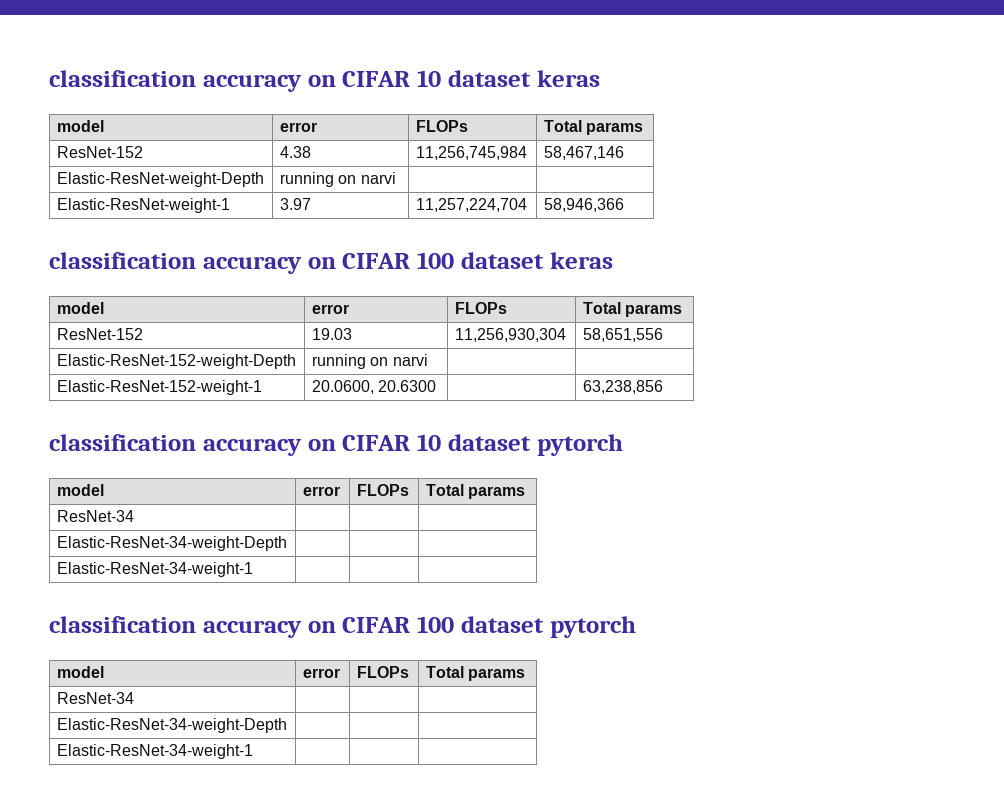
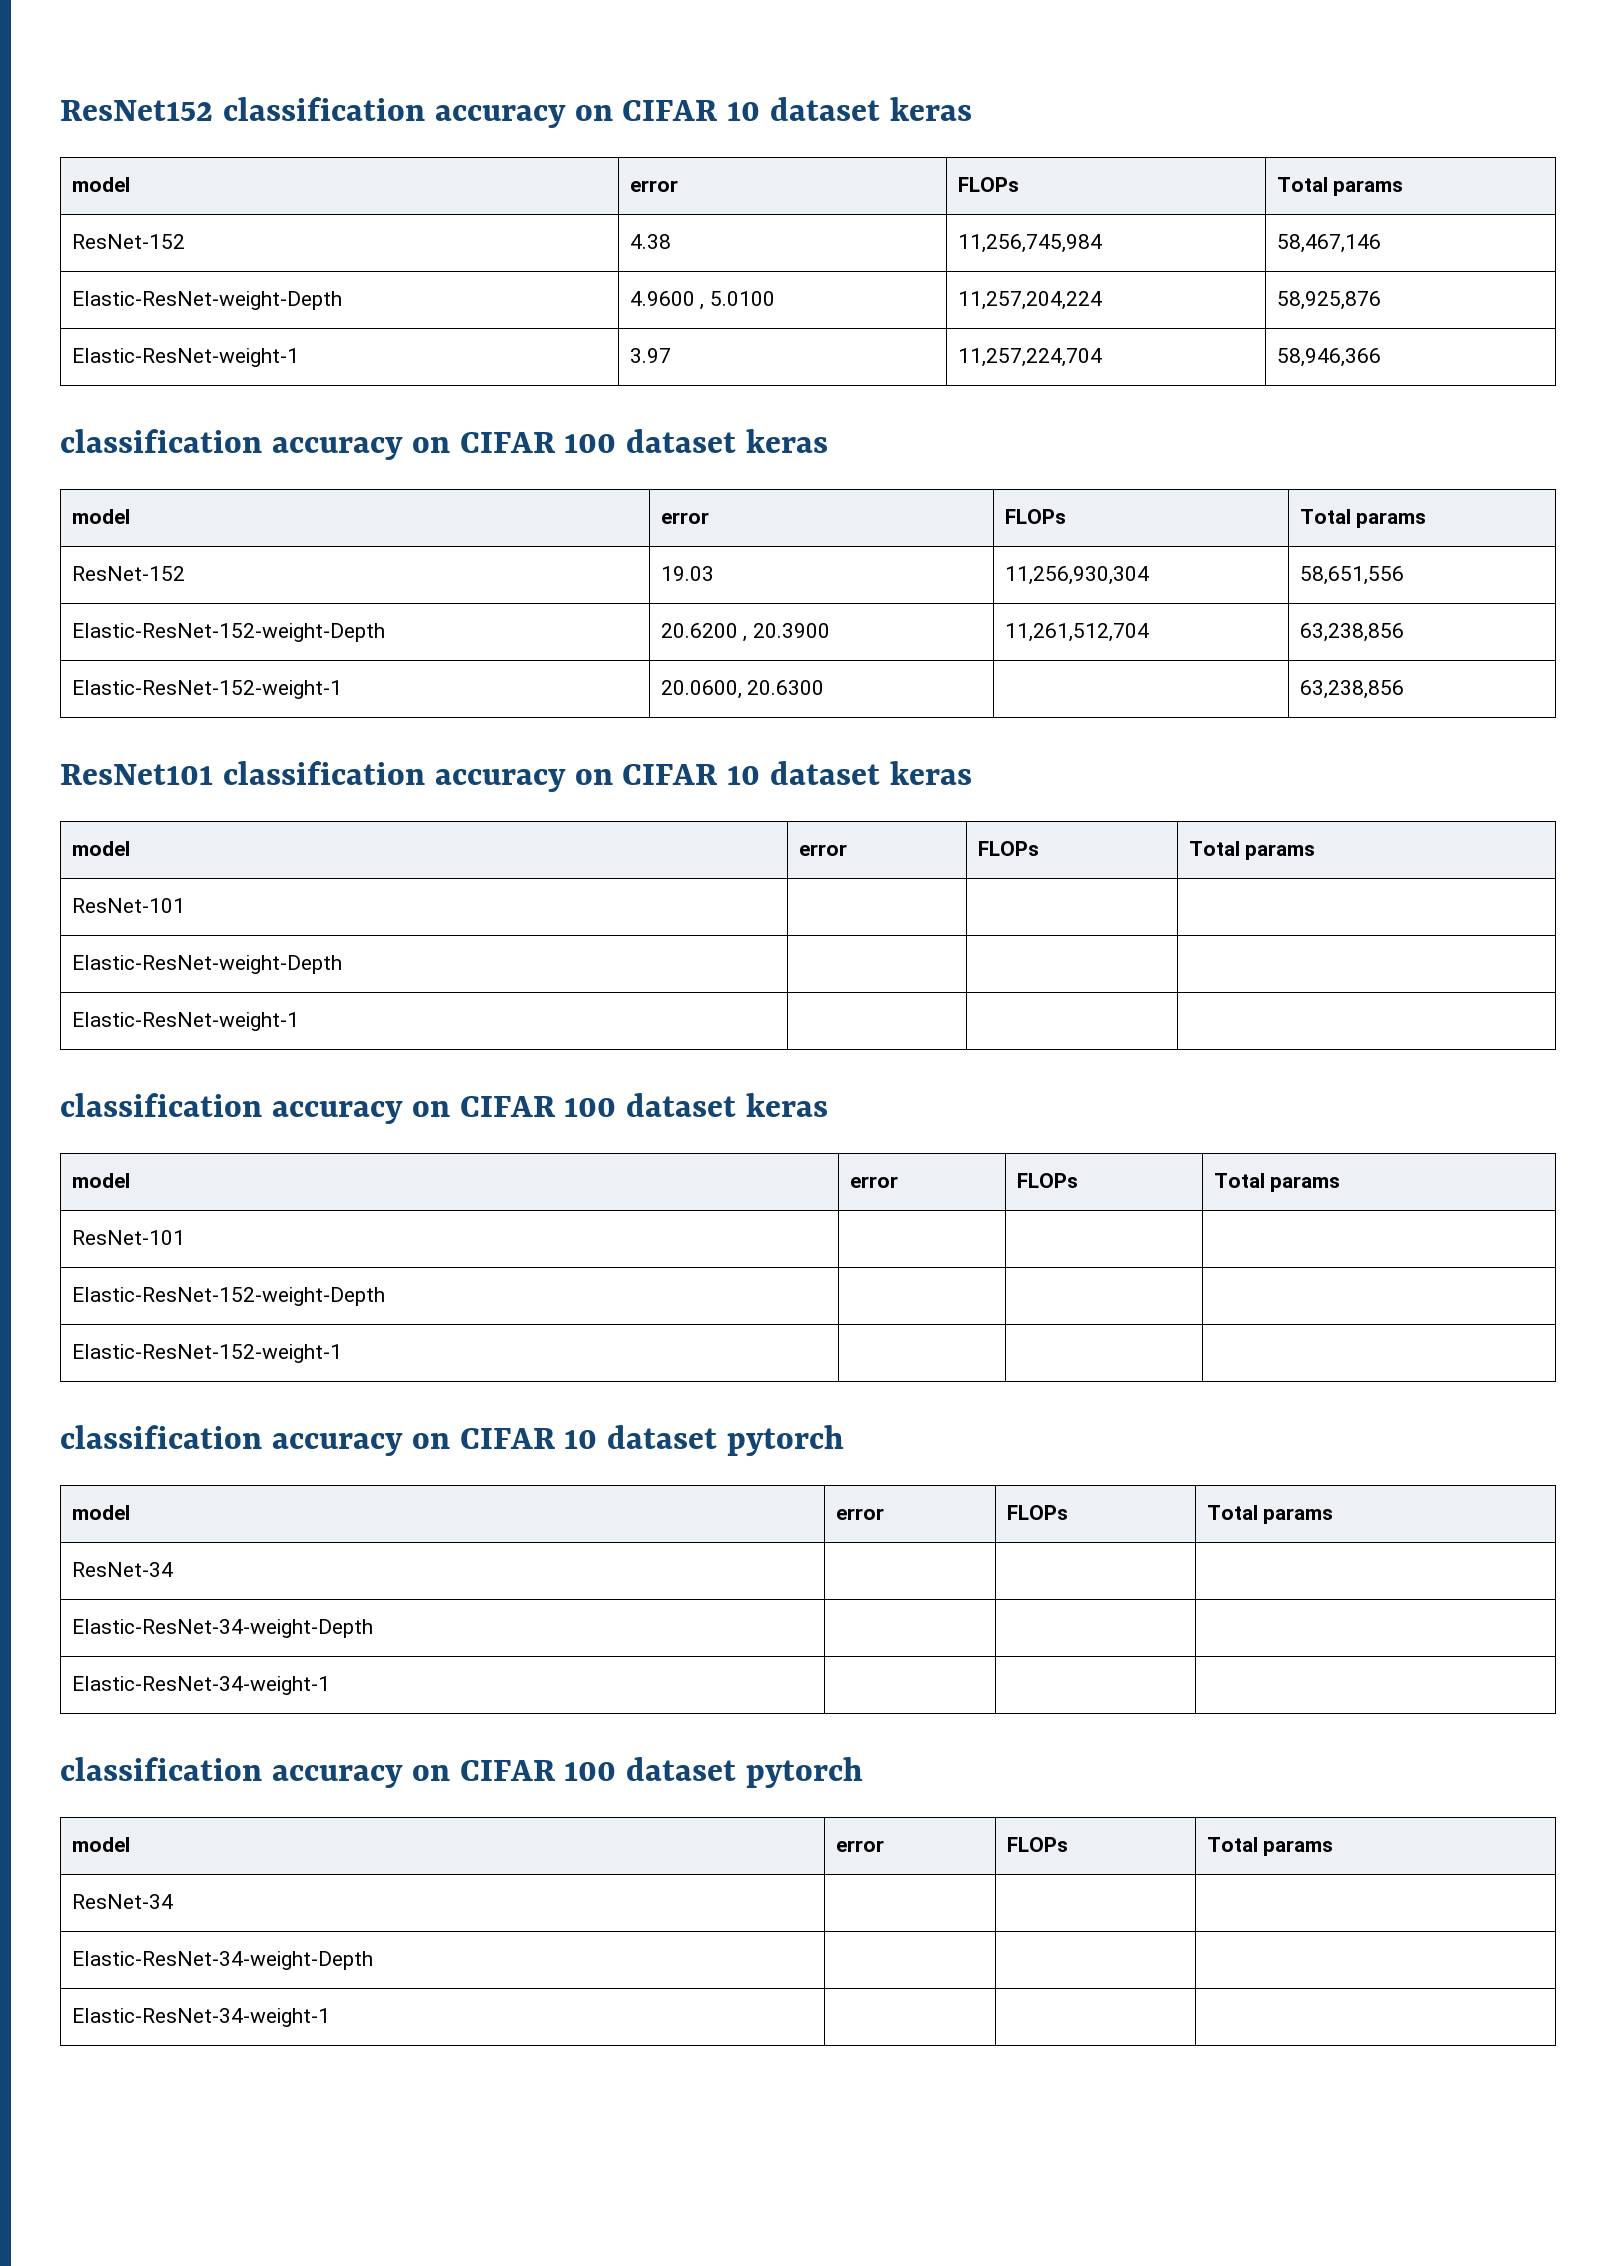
(49, 78) none -> [60,100,213,121] ResNet152
[279,172,396,187] running on narvi | | -> [629,291,776,310] [957,291,1102,310] [1276,291,1381,310] 4.9600 , 5.0100 | 11,257,204,224 | 58,925,876
[311,354,428,369] running on narvi | | -> [660,623,831,642] [1004,623,1149,642] [1299,623,1404,642] 20.6200 , 20.3900 | 11,261,512,704 | 63,238,856
(663, 387) none -> [60,761,972,792] [71,841,130,856] [798,844,847,856] [977,841,1039,856] [1188,841,1316,860] [71,898,185,913] [71,955,342,974] [71,1012,299,1031] [60,1093,829,1124] [71,1173,130,1188] [849,1176,898,1188] [1016,1173,1078,1188] [1213,1173,1341,1192] [71,1230,185,1245] [71,1287,385,1306] [71,1344,342,1363] // ResNet101 classification accuracy on CIFAR 10 dataset keras // model | error | FLOPs | Total params // ResNet-101 | | | // Elastic-ResNet-weight-Depth | | | // Elastic-ResNet-weight-1 | | | // classification accuracy on CIFAR 100 dataset keras // model | error | FLOPs | Total params // ResNet-101 | | | // Elastic-ResNet-152-weight-Depth | | | // Elastic-ResNet-152-weight-1 | | |

